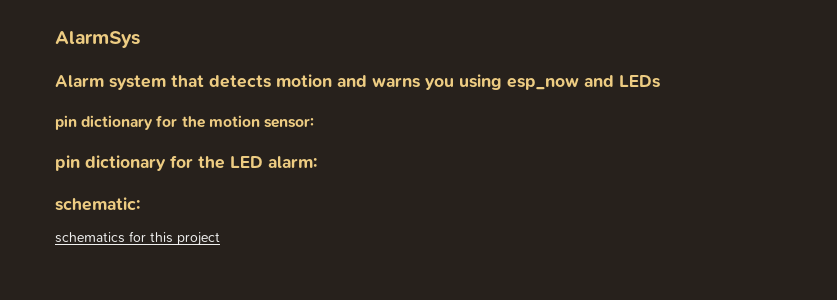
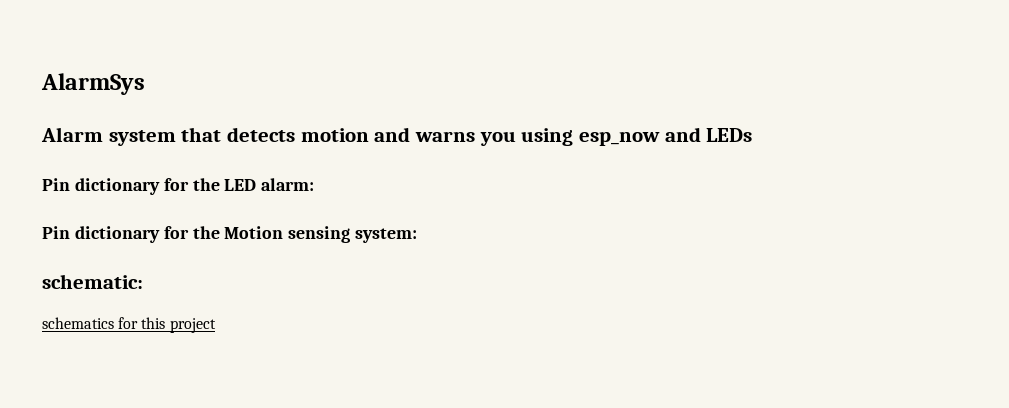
[55,115,314,130] [55,155,80,171] pin dictionary for the motion sensor: // pin -> [42,178,70,191] Pin
(317, 162) none -> [42,226,418,243] // Pin dictionary for the Motion sensing system:

